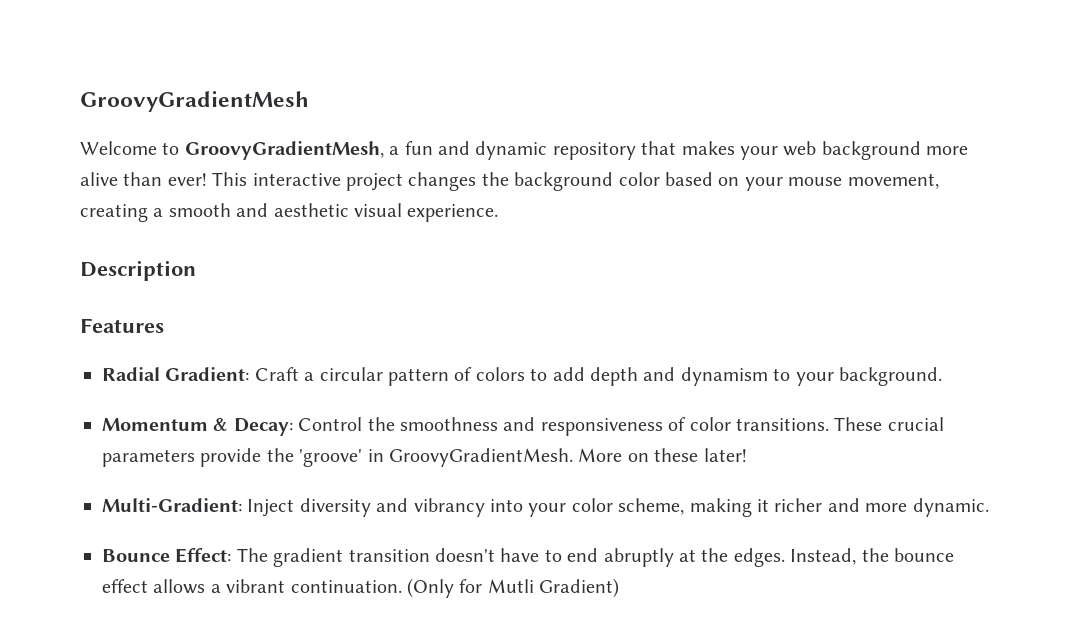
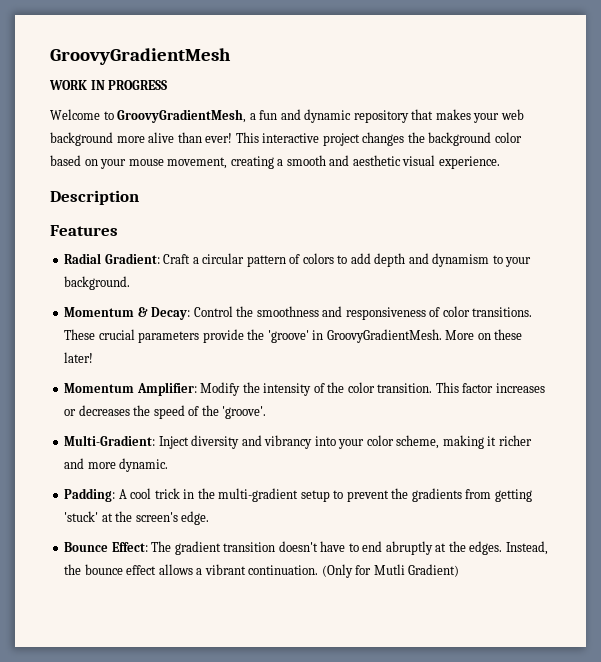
(309, 101) none -> [49,80,168,90] // WORK IN PROGRESS
(747, 455) none -> [64,382,545,396] [64,405,267,419] // Momentum Amplifier: Modify the intensity of the color transition. This factor increases or decreases the speed of the 'groove'.
(989, 507) none -> [64,488,532,502] [64,511,210,525] // Padding: A cool trick in the multi-gradient setup to prevent the gradients from getting 'stuck' at the screen's edge.

